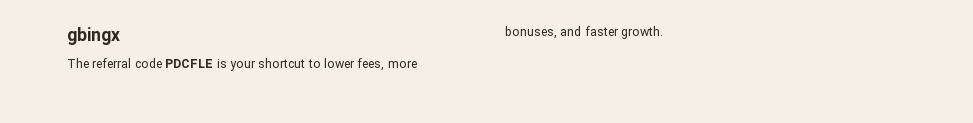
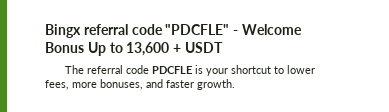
[67,27,120,45] gbingx -> [45,24,302,38] [45,42,223,56] Bingx referral code "PDCFLE" - Welcome Bonus Up to 13,600 + USDT

